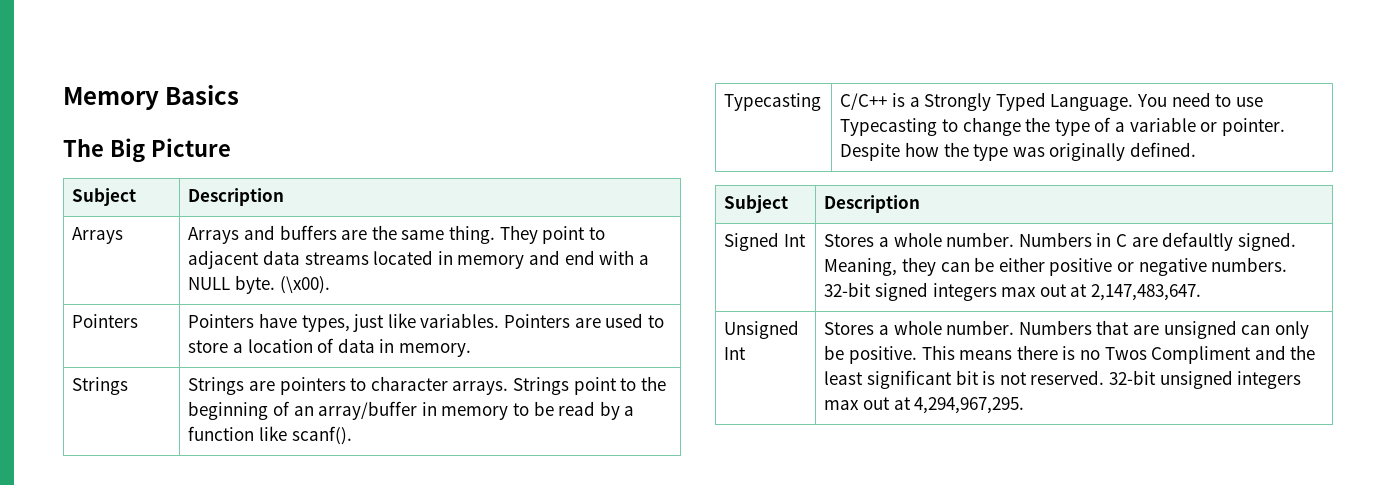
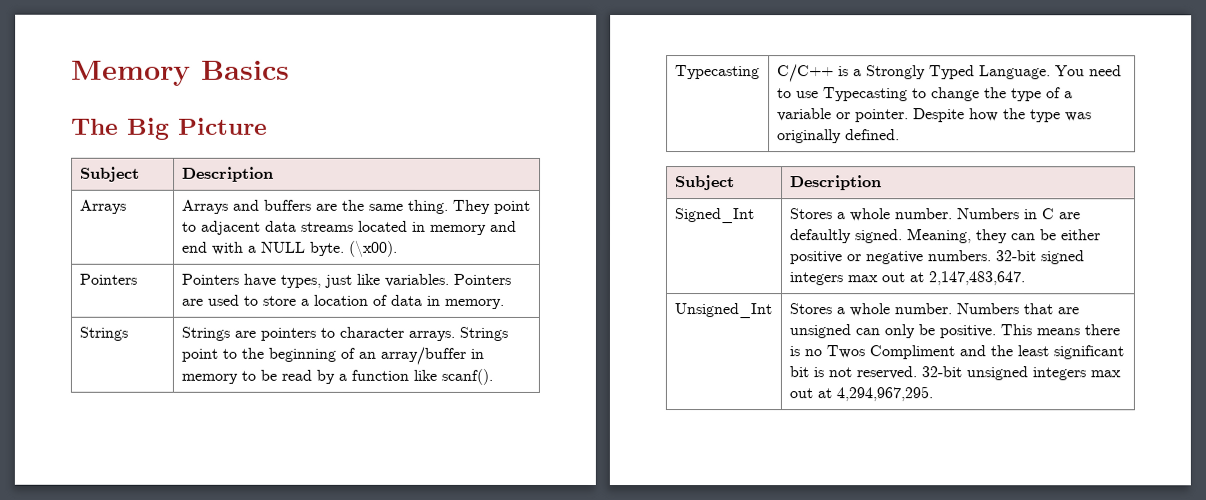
[724,232,807,251] Signed Int -> [674,208,755,224] Signed_Int
[724,320,800,339] [724,347,747,360] Unsigned Int -> [673,303,772,319] Unsigned_Int

